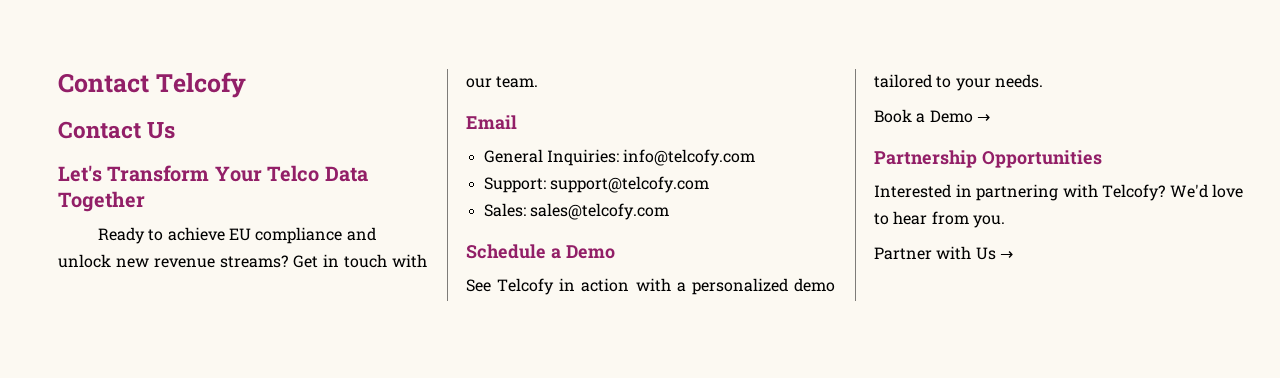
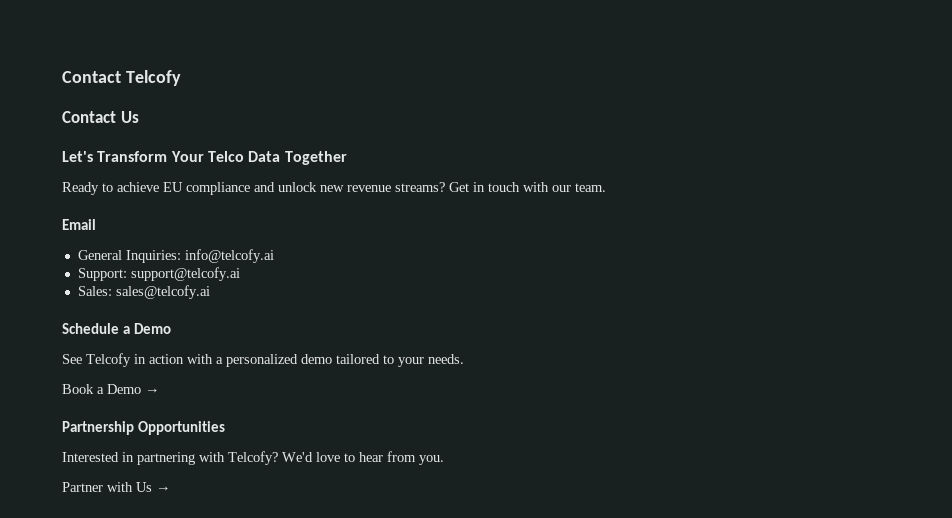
[623,149,756,166] info@telcofy.com -> [184,249,274,263] info@telcofy.ai
[549,176,709,193] support@telcofy.com -> [130,267,240,281] support@telcofy.ai
[529,203,669,220] sales@telcofy.com -> [115,285,210,299] sales@telcofy.ai

